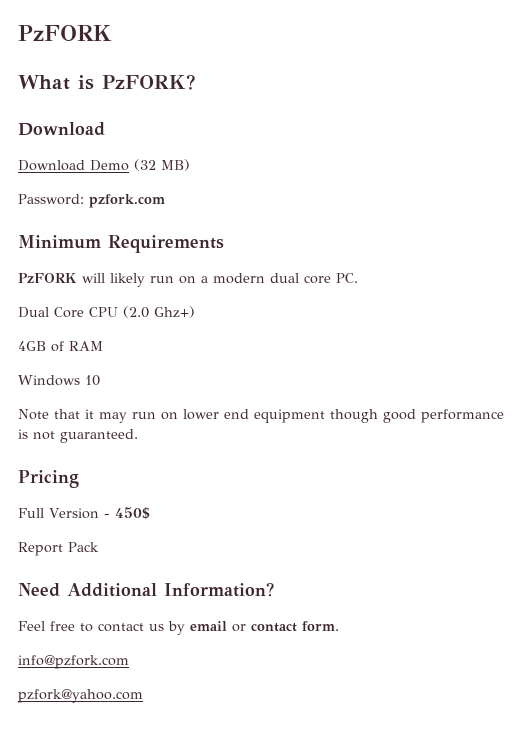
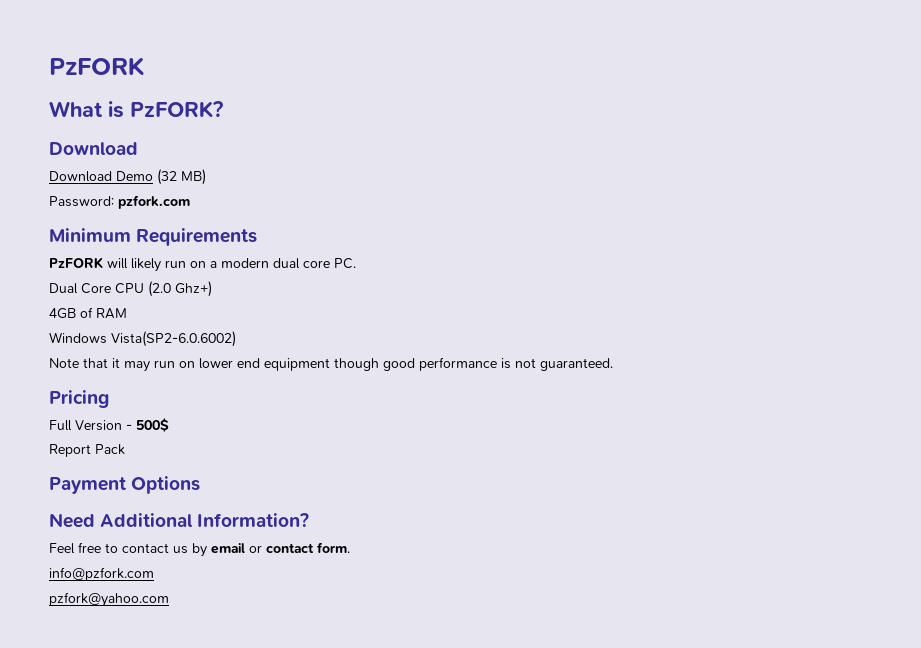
[85,375,100,386] 10 -> [111,331,236,347] Vista(SP2-6.0.6002)
[114,507,150,519] 450$ -> [136,418,169,432] 500$
(99, 547) none -> [49,476,201,494] // Payment Options

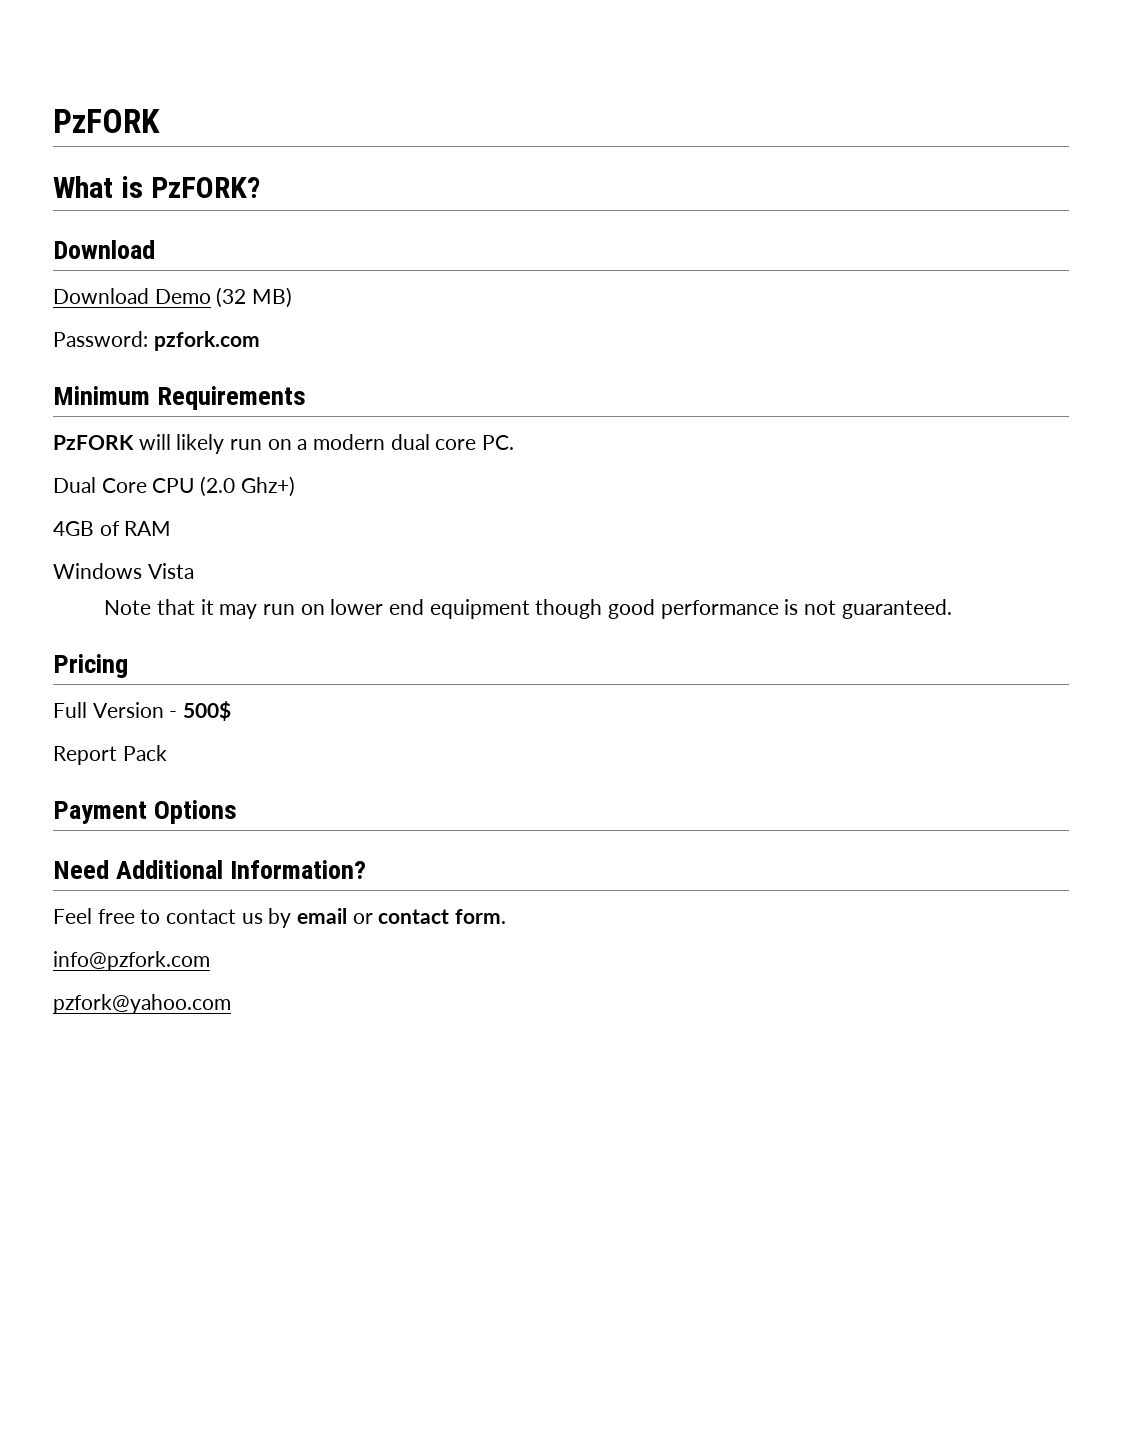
[111,331,236,347] Vista(SP2-6.0.6002) -> [147,563,194,579] Vista

